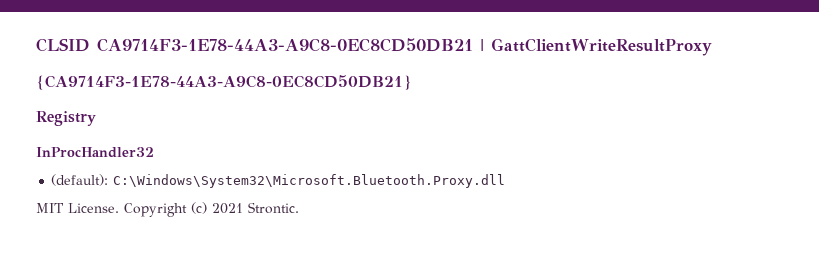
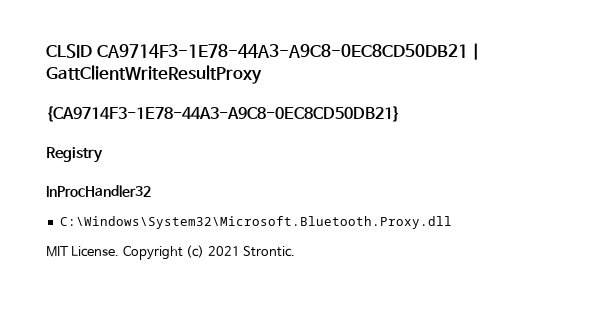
[51,174,109,186] (default): -> (151, 191) none

